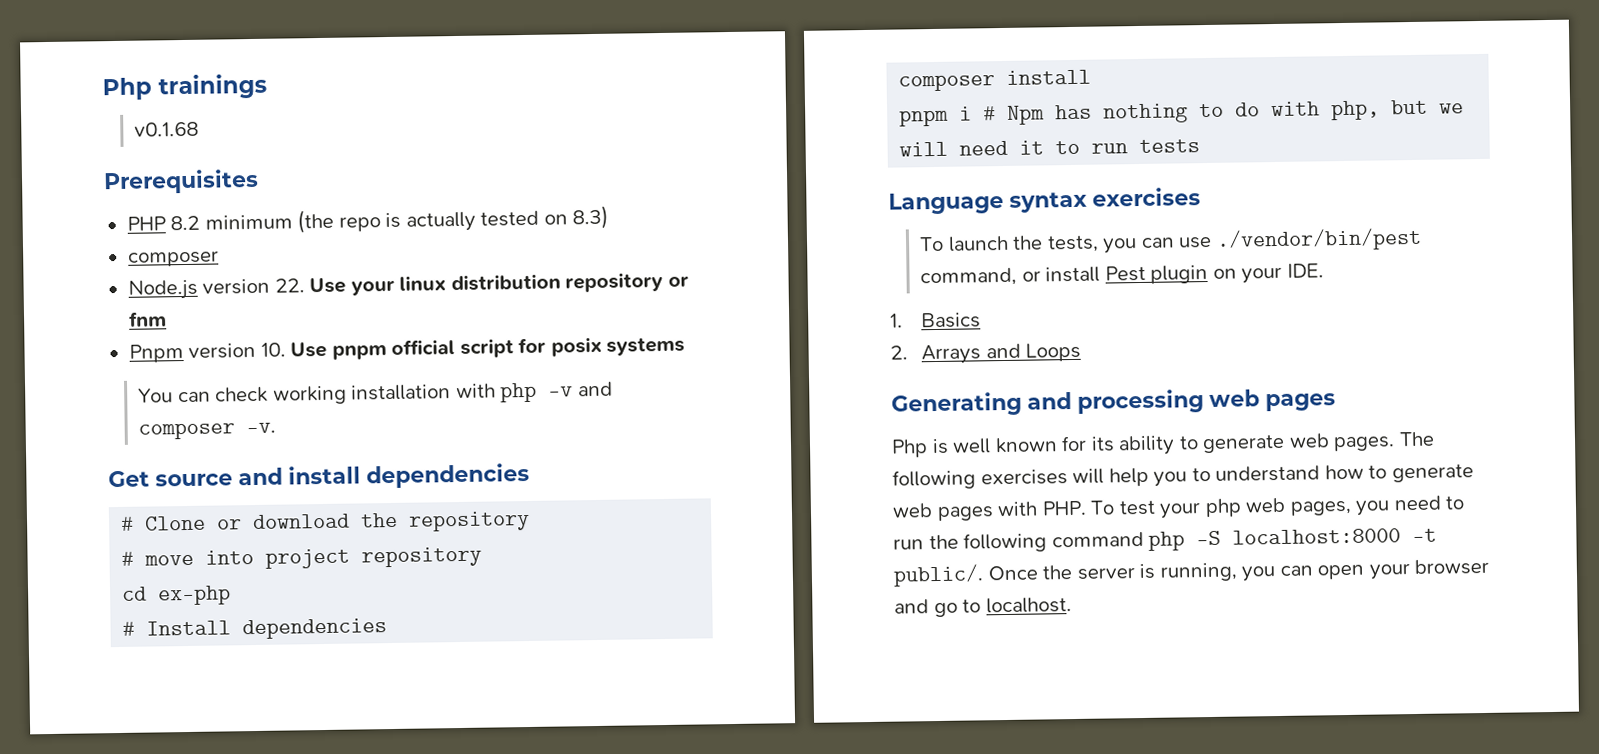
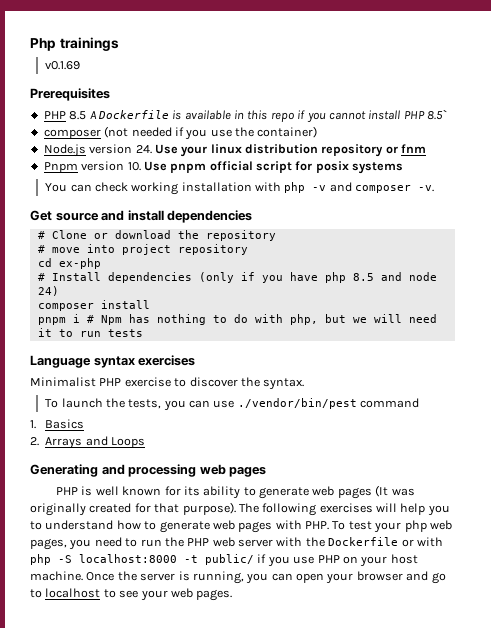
[134,121,200,137] v0.1.68 -> [45,61,81,70] v0.1.69
[170,205,610,234] [127,250,219,267] 8.2 minimum (the repo is actually tested on 8.3) // composer -> [69,109,447,123] [43,126,318,140] 8.5 A Dockerfile is available in this repo if you cannot install PHP 8.5` // composer (not needed if you use the container)
[274,278,305,293] 22. -> [135,145,152,154] 24.
(388, 629) none -> [198,272,437,283] [37,286,59,296] (only if you have php 8.5 and node 24)
(1201, 197) none -> [30,377,305,390] // Minimalist PHP exercise to discover the syntax.
[920,263,1324,287] command, or install Pest plugin on your IDE. -> [360,398,420,408] command
[891,439,928,458] Php -> [56,487,79,495] PHP
[1333,436,1396,452] pages. -> [337,485,415,499] [30,502,236,516] pages (It was originally created for that purpose).
[963,528,1438,553] [893,564,984,587] following command php -S localhost:8000 -t public/. -> [187,537,443,547] [30,554,418,567] [30,571,83,581] PHP web server with the Dockerfile or with php -S localhost:8000 -t public/ if you use PHP on your host machine.
[985,597,1072,614] localhost. -> [45,588,233,601] localhost to see your web pages.

